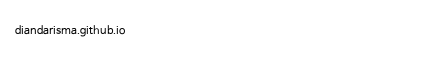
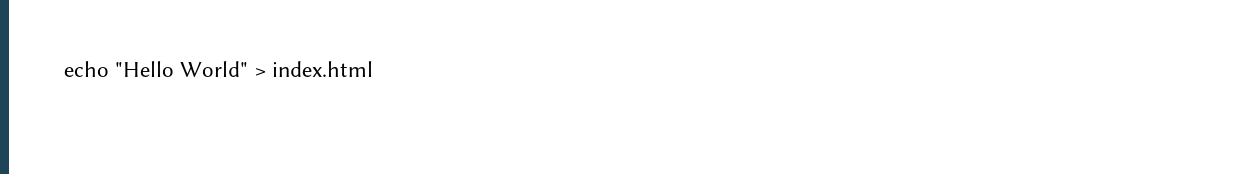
[15,25,125,37] diandarisma.github.io -> [64,61,373,77] echo "Hello World" > index.html

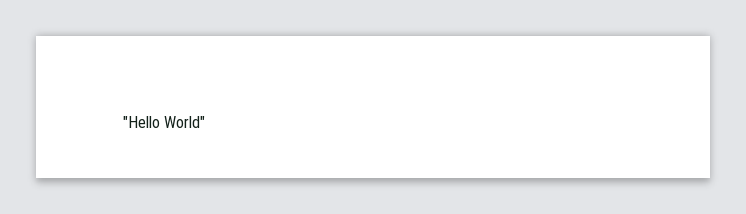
[64,61,109,77] echo -> (123, 122) none
[254,61,373,77] > index.html -> (206, 122) none

